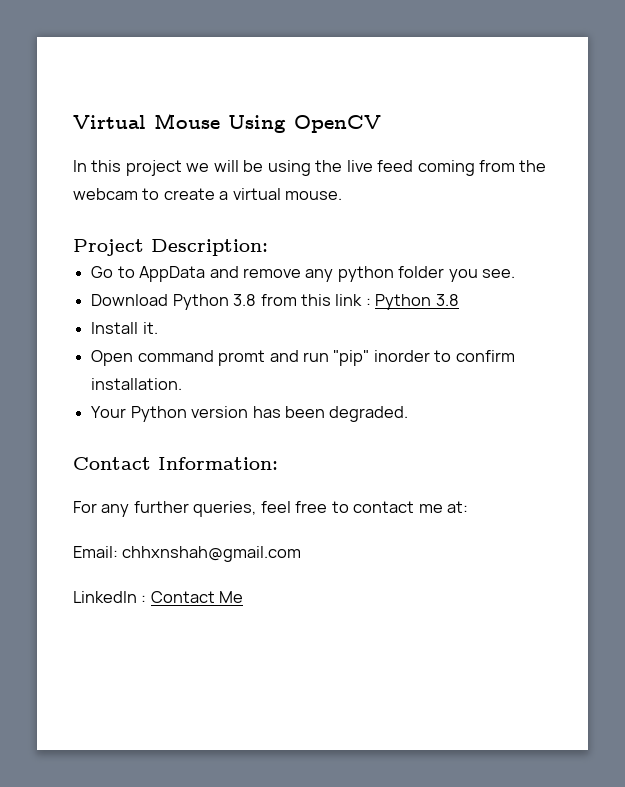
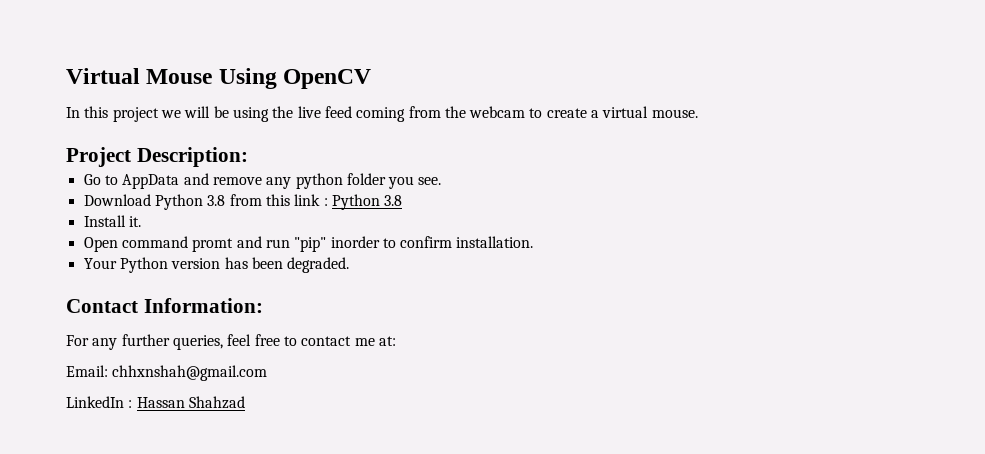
[150,591,244,603] Contact Me -> [136,396,245,409] Hassan Shahzad

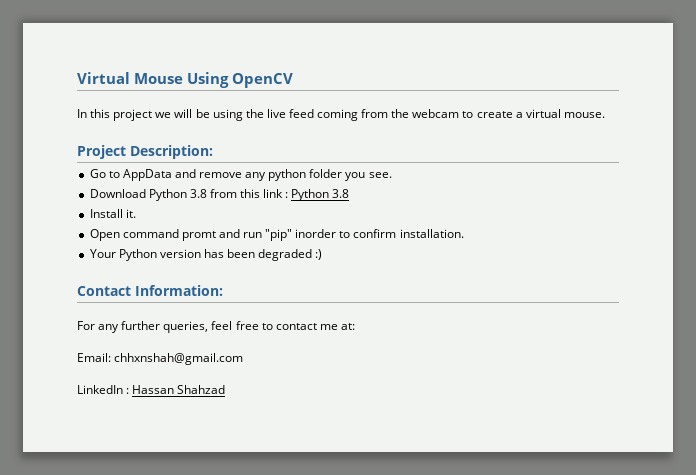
[287,257,350,273] degraded. -> [258,249,323,261] degraded :)

